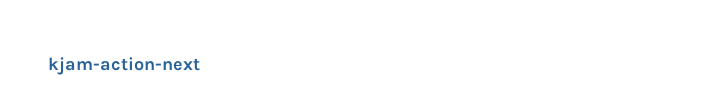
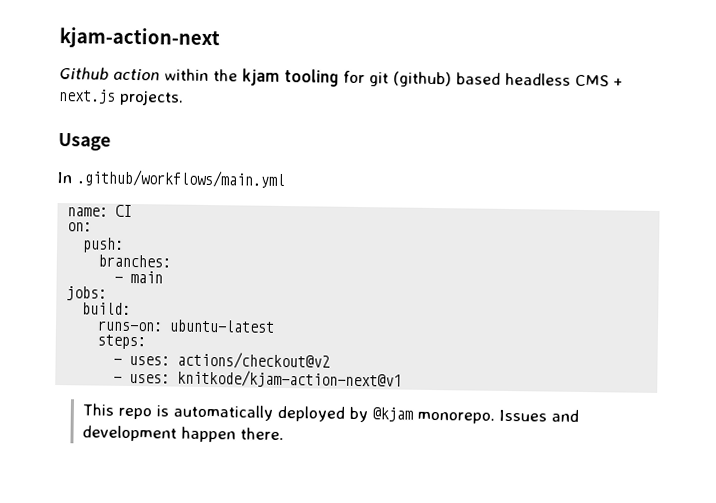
(200, 66) none -> [59,67,623,88] [58,89,184,106] [58,133,111,151] [57,169,286,189] [67,204,133,218] [67,222,93,232] [82,237,125,253] [98,254,172,268] [114,270,164,284] [66,286,108,301] [82,302,132,315] [97,319,276,333] [97,334,147,350] [113,351,331,370] [113,369,403,389] [81,403,579,424] [81,425,284,443] // Github action within the kjam tooling for git (github) based headless CMS + next.js projects. // Usage // In .github/workflows/main.yml // name: CI // on: // push: // branches: // - main // jobs: // build: // runs-on: ubuntu-latest // steps: // - uses: actions/checkout@v2 // - uses: knitkode/kjam-action-next@v1 // This repo is automatically deployed by @kjam monorepo. Issues and development happen there.

